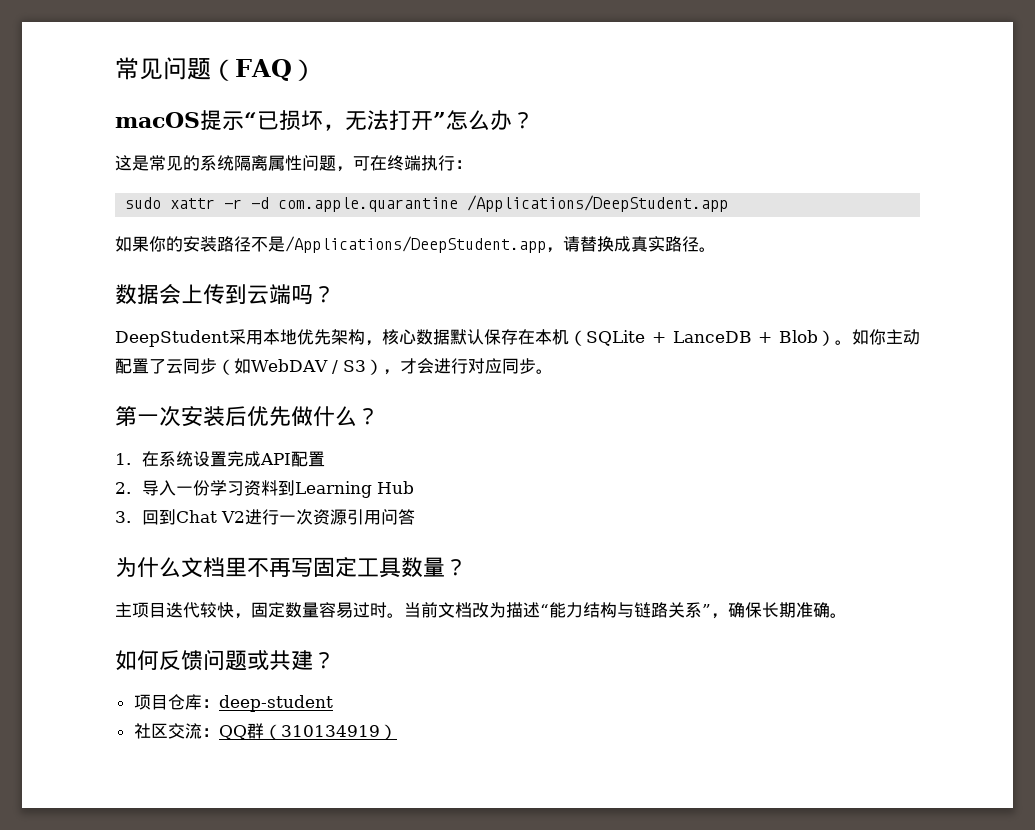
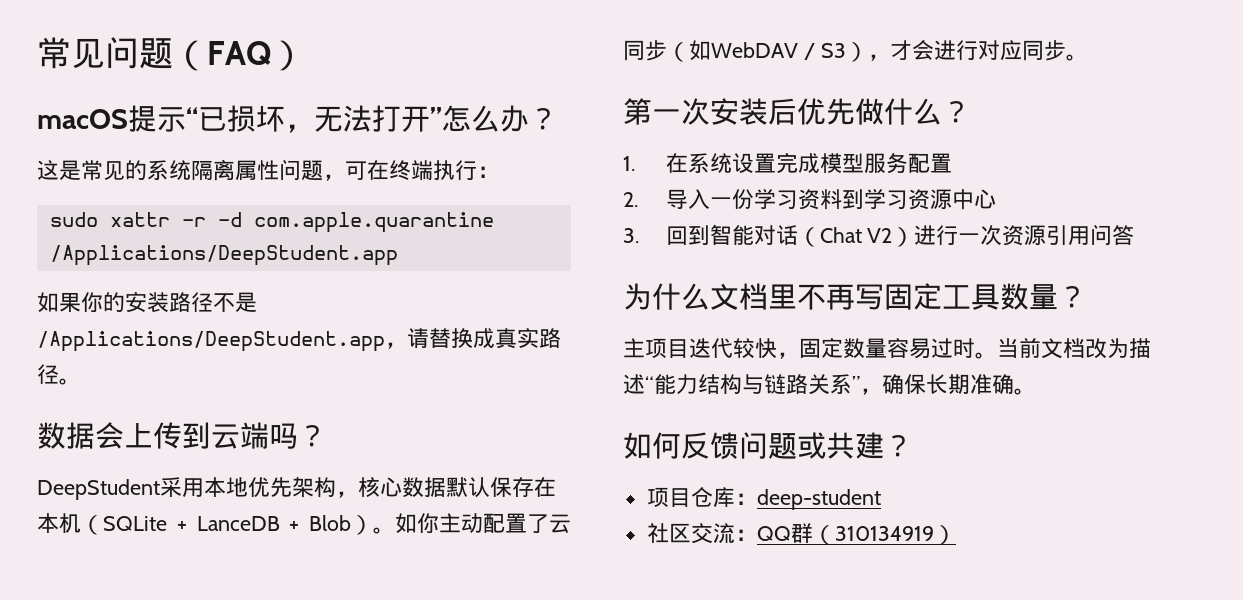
[260,453,292,465] API -> [819,153,908,174] 模型服务
[295,481,415,498] Learning Hub -> [863,189,996,210] 学习资源中心
(177, 517) none -> [709,224,820,247] 智能对话（
(246, 517) none -> [892,227,915,247] ）

